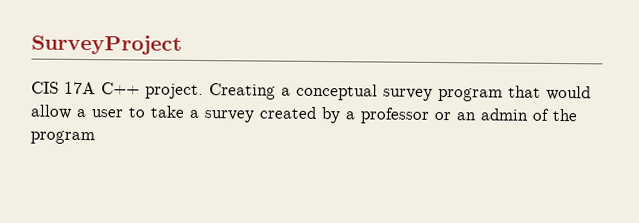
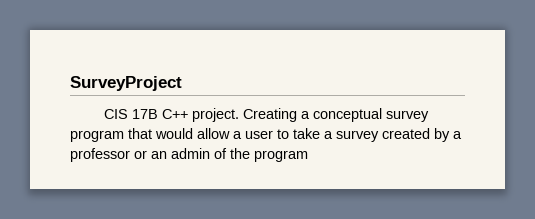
[64,81,96,95] 17A -> [131,109,158,119] 17B

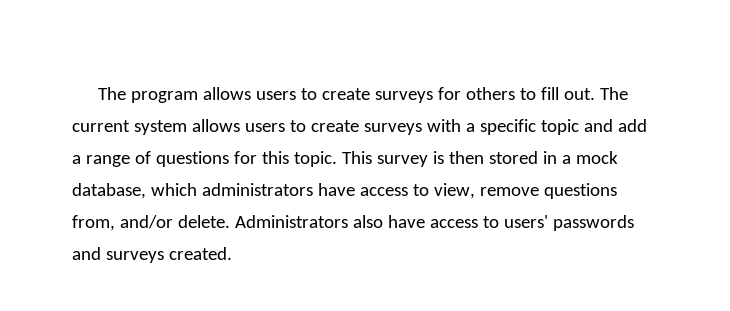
[70,76,182,91] [103,108,429,122] [70,128,462,142] [70,148,308,162] SurveyProject // CIS 17B C++ project. Creating a conceptual survey program that would allow a user to take a survey created by a professor or an admin of the program -> [97,87,628,103] [72,119,647,135] [72,151,618,167] [72,183,617,199] [72,215,634,231] [72,247,232,263] The program allows users to create surveys for others to fill out. The current system allows users to create surveys with a specific topic and add a range of questions for this topic. This survey is then stored in a mock database, which administrators have access to view, remove questions from, and/or delete. Administrators also have access to users' passwords and surveys created.

